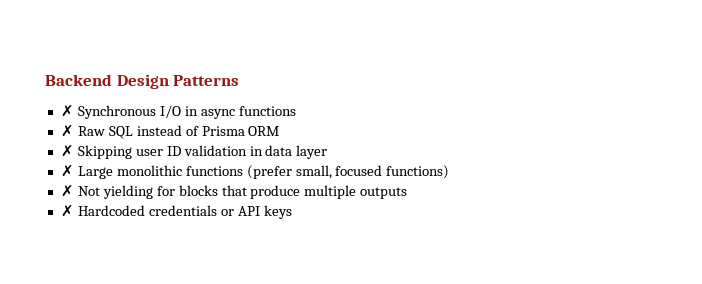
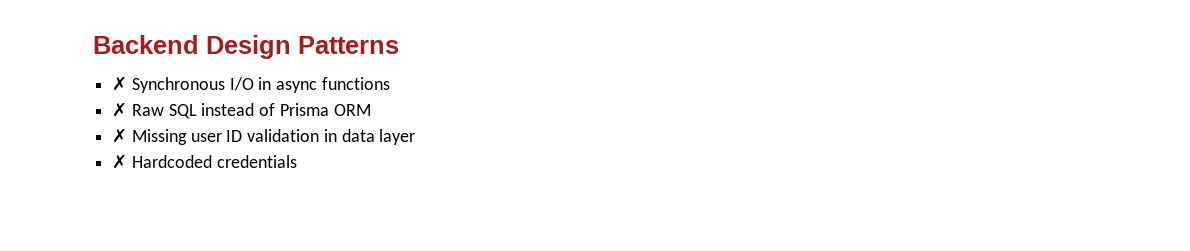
[77,145,132,159] Skipping -> [131,129,187,145] Missing
[60,165,450,179] [60,185,408,199] // ✗ Large monolithic functions (prefer small, focused functions) // ✗ Not yielding for blocks that produce multiple outputs -> (416, 137) none
[220,205,292,219] or API keys -> (297, 161) none

